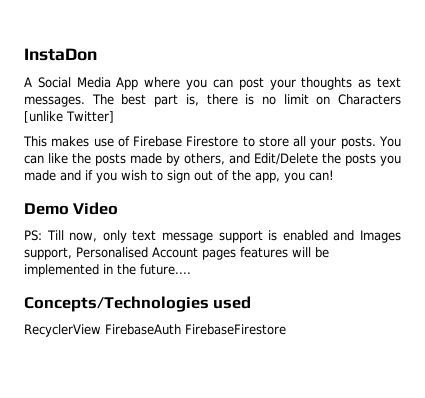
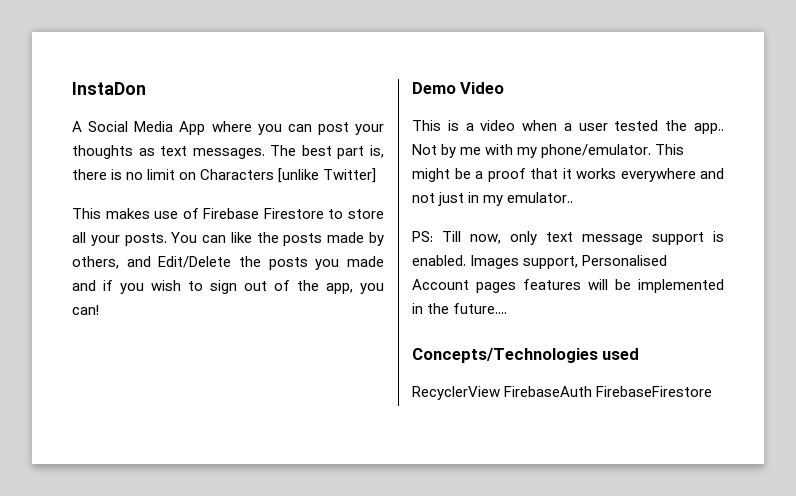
(119, 208) none -> [412,120,724,134] [412,144,685,158] [412,168,724,182] [412,192,574,206] // This is a video when a user tested the app.. Not by me with my phone/emulator. This might be a proof that it works everywhere and not just in my emulator..
[282,230,355,241] enabled and -> [412,255,466,266] enabled.

